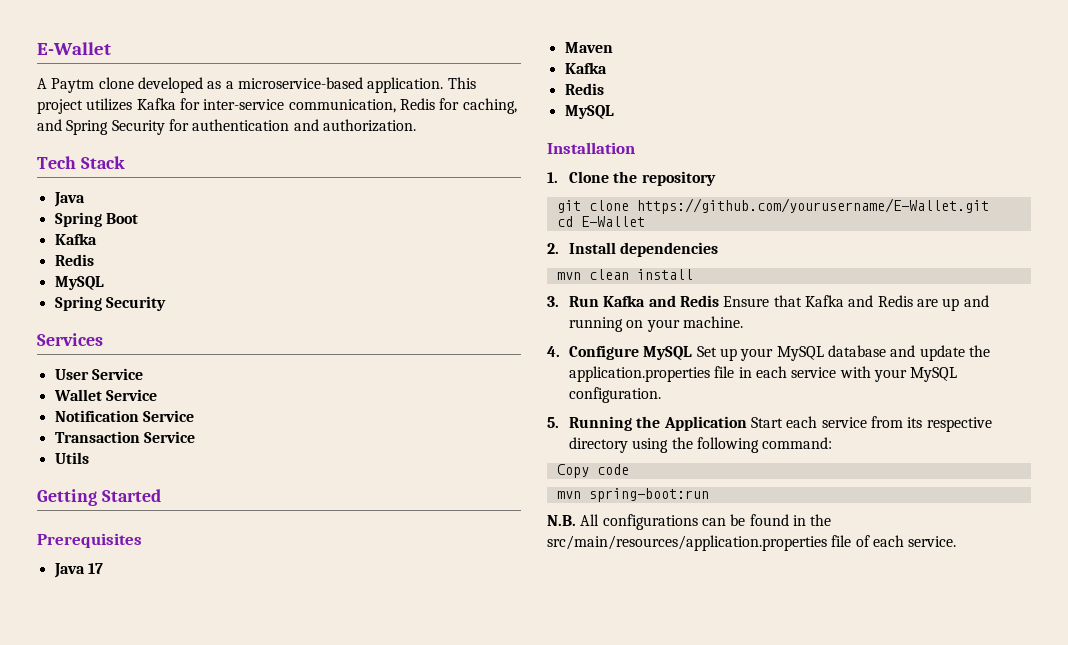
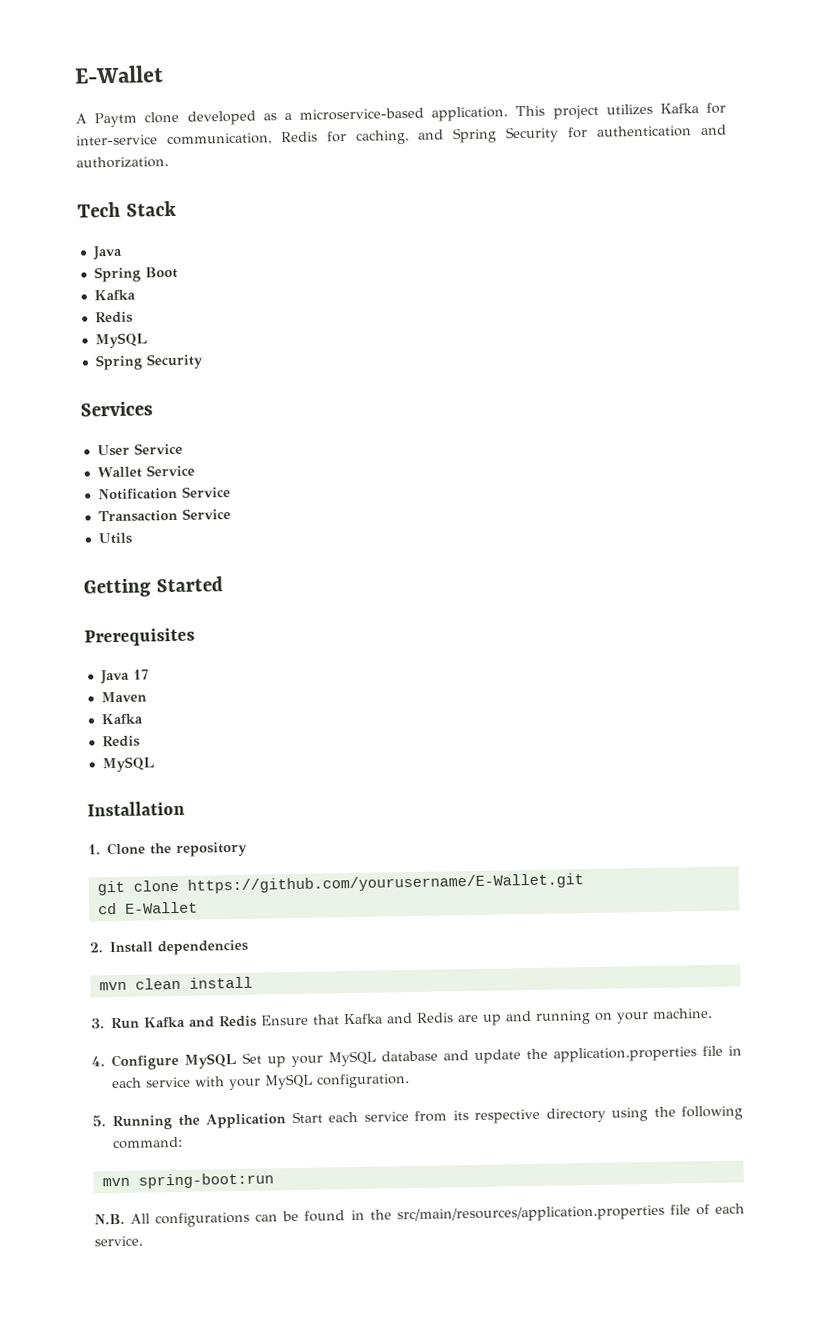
[556,464,629,478] // Copy code -> (184, 1143) none

